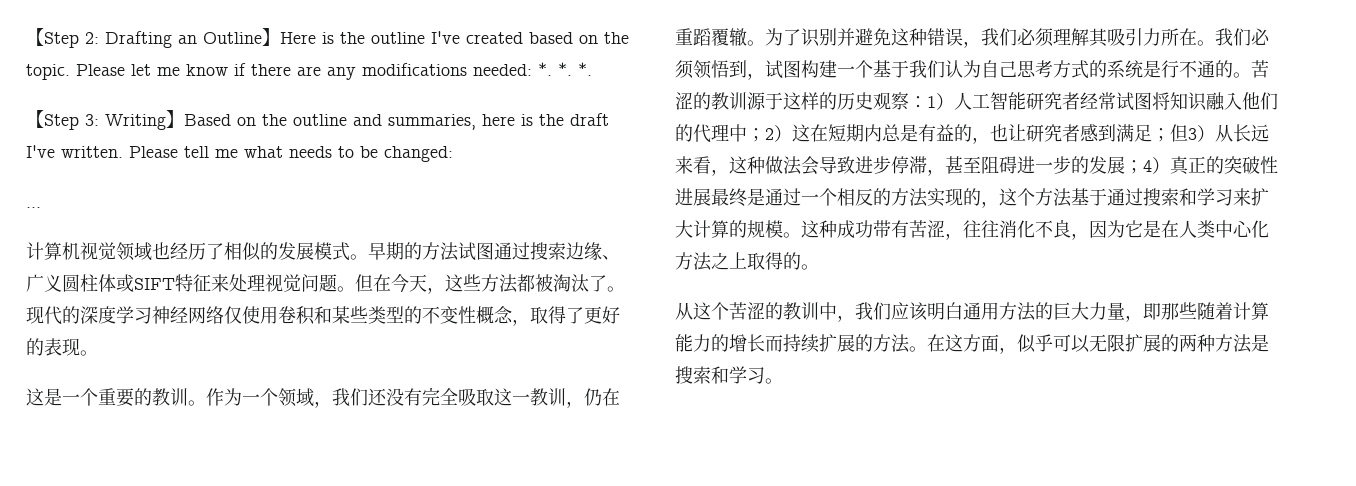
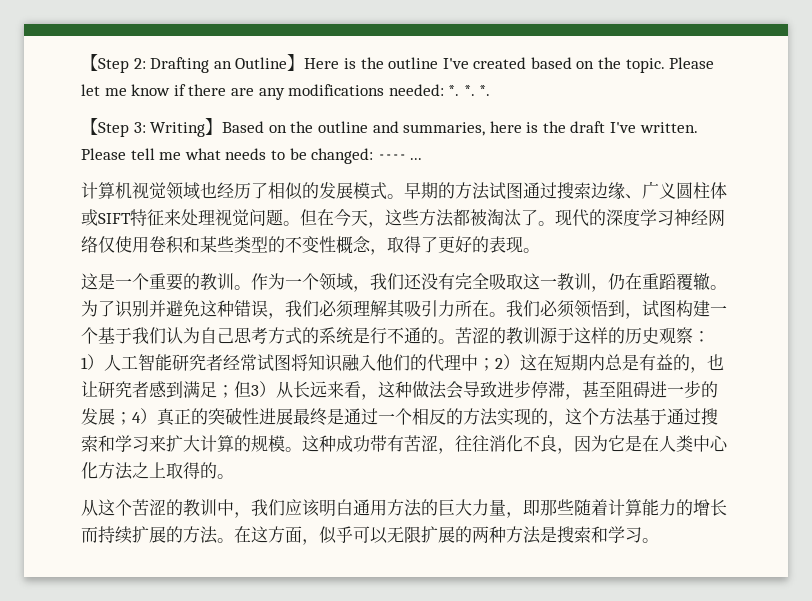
(453, 154) // -> [377,154,406,160] ----

